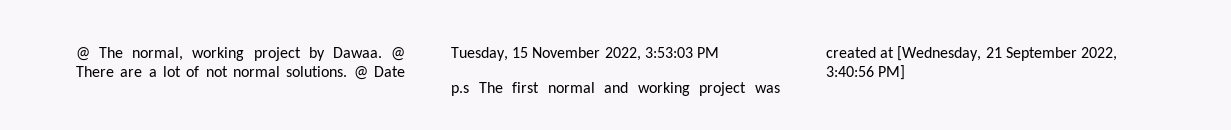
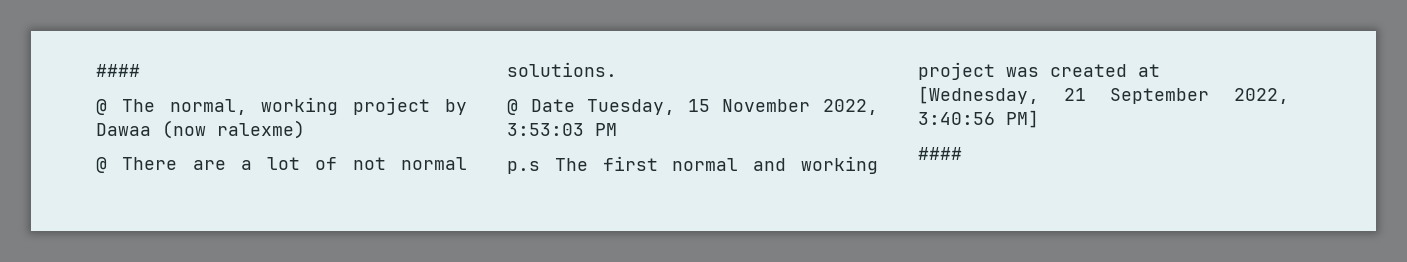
(76, 54) none -> [96,64,140,77] #### //
[332,47,382,58] Dawaa. -> [96,120,305,139] Dawaa (now ralexme) //
(348, 71) none -> (617, 69) //
(906, 72) none -> [918,147,962,160] // ####

